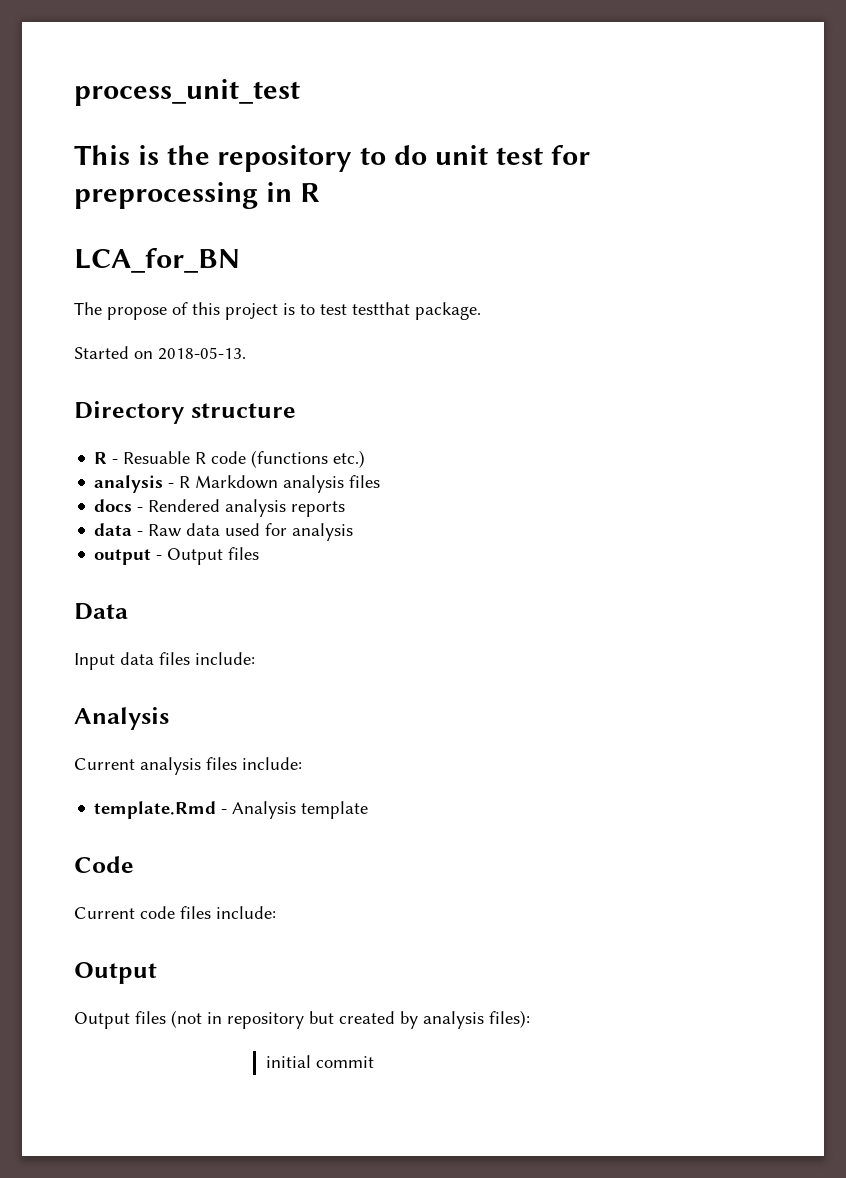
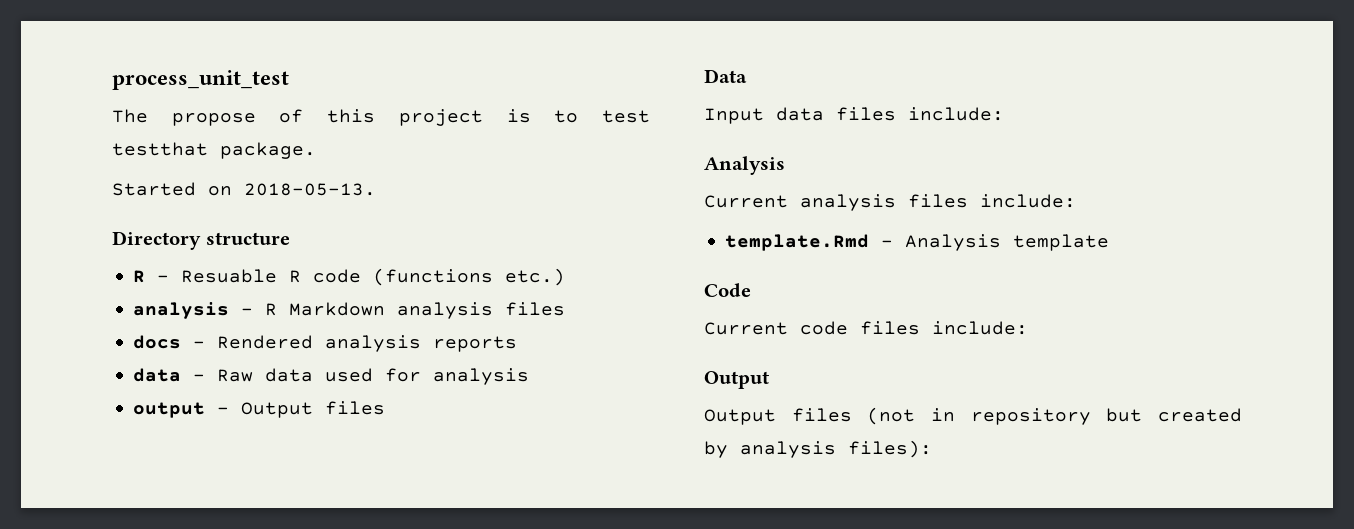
[74,145,590,172] [74,182,320,209] [74,248,240,273] // This is the repository to do unit test for preprocessing in R // LCA_for_BN -> (289, 80) none
[266,1055,375,1068] // initial commit -> (932, 449) none

